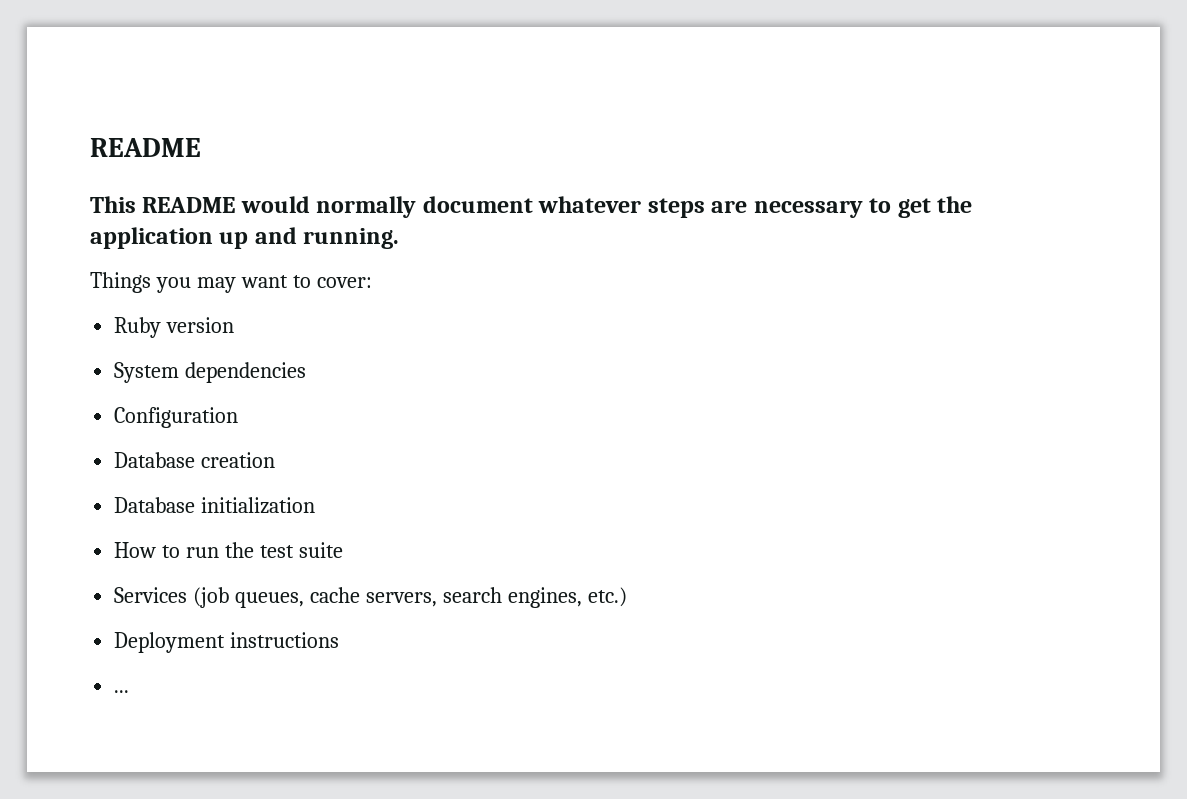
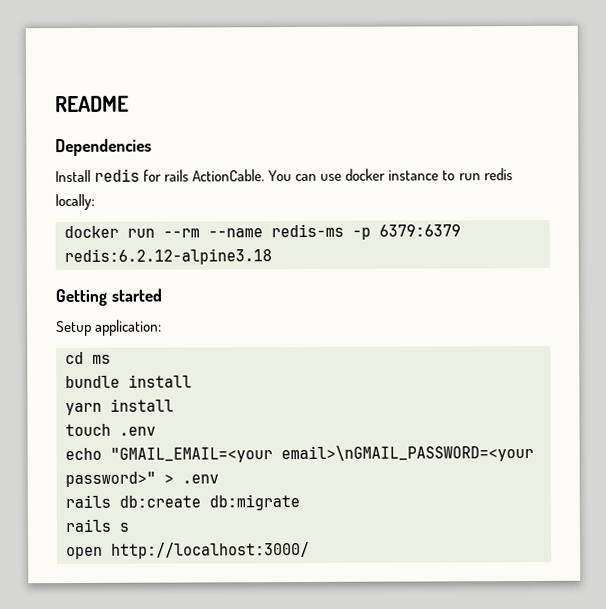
[90,196,973,218] [90,227,400,249] [90,272,372,293] [114,317,235,338] [114,362,307,383] [114,407,239,428] [114,452,276,468] [114,497,316,514] [114,542,343,558] [114,587,627,608] [114,632,340,653] [114,690,130,693] This README would normally document whatever steps are necessary to get the application up and running. // Things you may want to cover: // Ruby version // System dependencies // Configuration // Database creation // Database initialization // How to run the test suite // Services (job queues, cache servers, search engines, etc.) // Deployment instructions // ... -> [55,138,152,157] [55,168,513,183] [55,193,95,211] [64,223,461,240] [64,248,272,266] [55,288,162,307] [56,319,163,337] [65,351,111,365] [65,374,192,389] [65,398,174,416] [65,423,156,437] [65,444,534,463] [65,471,219,488] [65,494,300,511] [65,518,129,533] [66,541,310,560] Dependencies // Install redis for rails ActionCable. You can use docker instance to run redis locally: // docker run --rm --name redis-ms -p 6379:6379 redis:6.2.12-alpine3.18 // Getting started // Setup application: // cd ms // bundle install // yarn install // touch .env // echo "GMAIL_EMAIL=<your email>\nGMAIL_PASSWORD=<your password>" > .env // rails db:create db:migrate // rails s // open http://localhost:3000/

